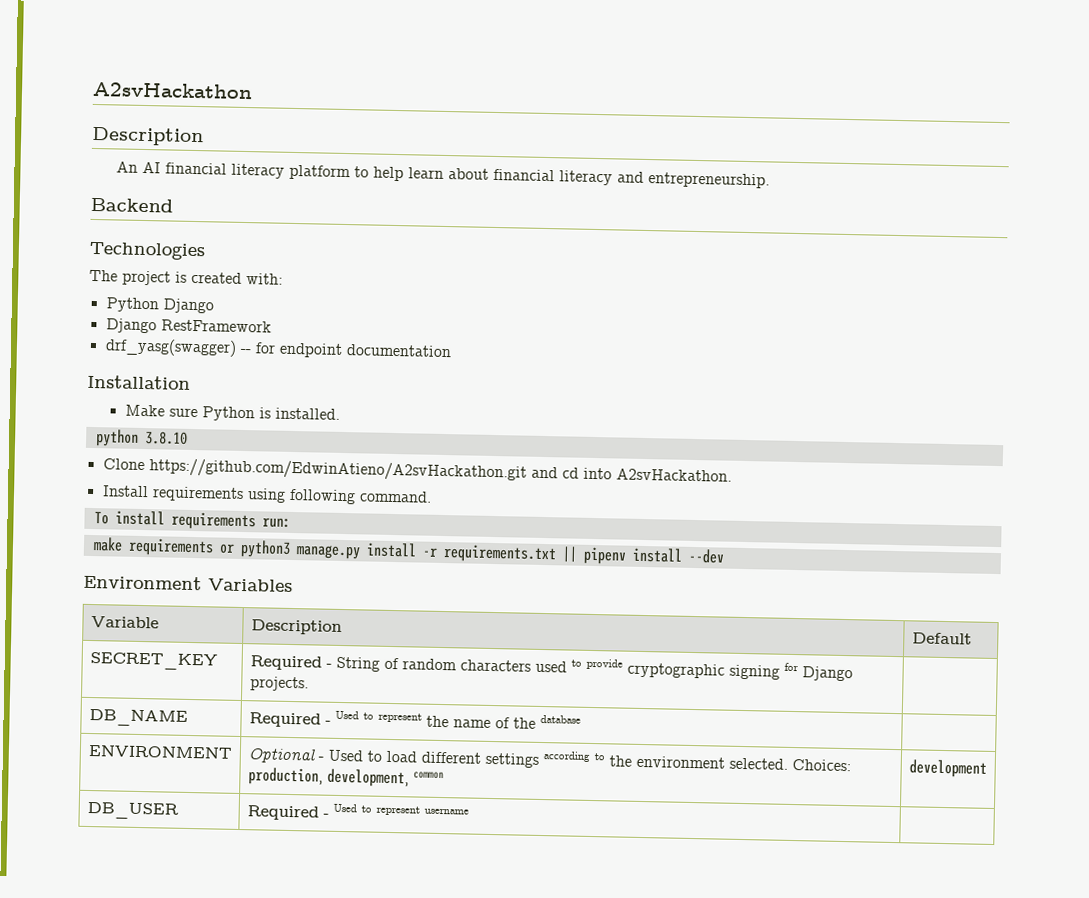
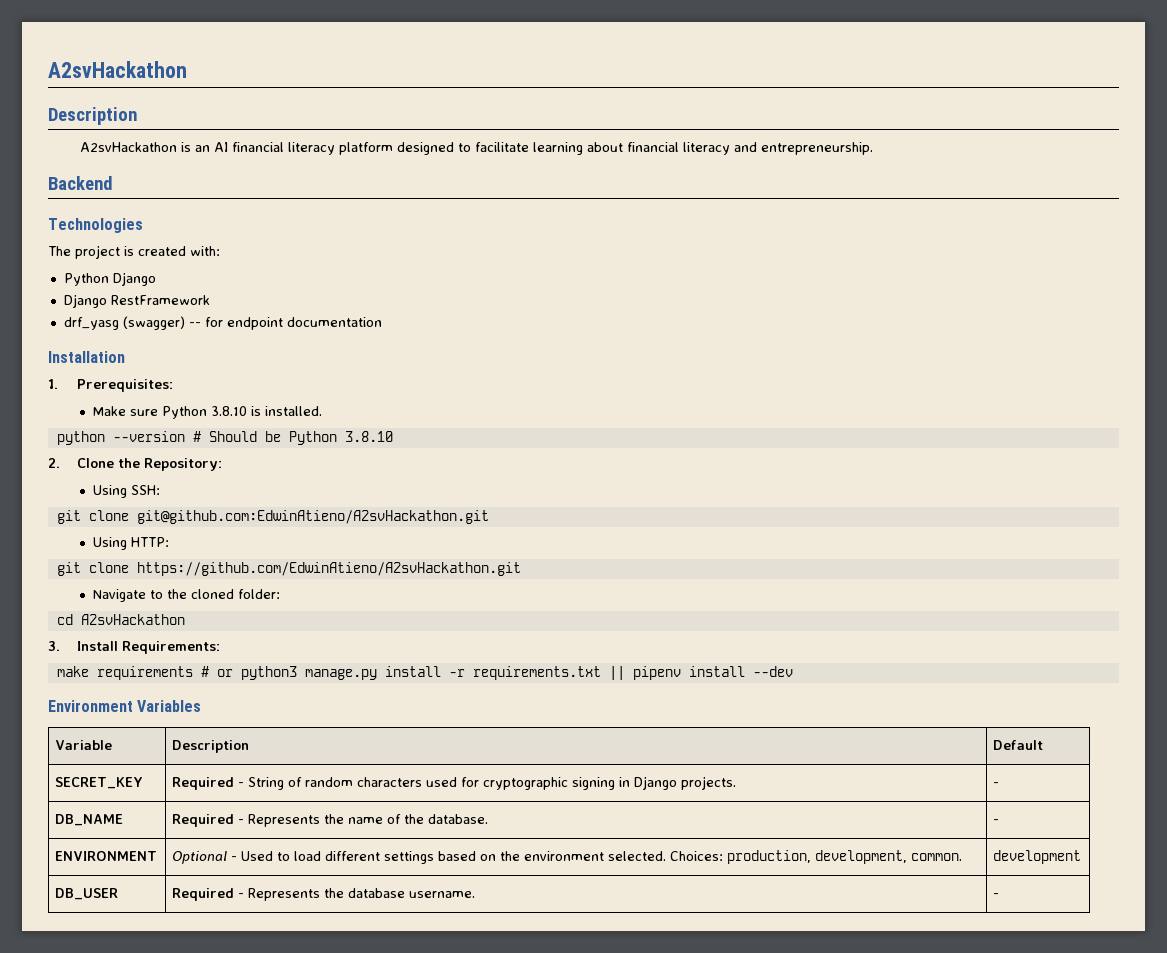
[115,161,138,173] An -> [80,142,211,152] A2svHackathon is an
[353,166,444,182] to help learn -> [397,142,584,155] designed to facilitate learning
[104,338,237,357] drf_yasg(swagger) -> [63,316,185,330] drf_yasg (swagger)
(191, 382) none -> [48,379,173,392] // 1. Prerequisites:
(255, 414) none -> [210,406,247,416] 3.8.10
[144,431,188,445] [102,458,732,483] [101,485,432,505] [93,510,291,531] 3.8.10 // Clone https://github.com/EdwinAtieno/A2svHackathon.git and cd into A2svHackathon. // Install requirements using following command. // To install requirements run: -> [112,431,393,445] [48,458,222,471] [92,485,160,498] [56,510,489,524] [92,537,169,550] [56,562,521,576] [92,589,280,602] [56,614,185,625] [48,641,220,654] --version # Should be Python 3.8.10 // 2. Clone the Repository: // Using SSH: // git clone git@github.com:EdwinAtieno/A2svHackathon.git // Using HTTP: // git clone https://github.com/EdwinAtieno/A2svHackathon.git // Navigate to the cloned folder: // cd A2svHackathon // 3. Install Requirements:
(214, 547) none -> [200,666,209,677] #
[570,658,623,670] to provide -> [461,777,480,787] for
[783,662,798,672] for -> [619,777,631,787] in
(309, 684) none -> [993,782,1000,787] -
[334,710,422,723] Used to represent -> [248,814,321,827] Represents
[539,714,581,724] database | -> [428,814,489,824] [993,819,1000,824] database. | -
[542,751,605,762] according to -> [438,851,497,861] based on
[412,771,444,780] common -> [911,853,963,861] common.
[332,803,469,816] Used to represent username | -> [248,888,476,901] [993,893,1000,898] Represents the database username. | -

